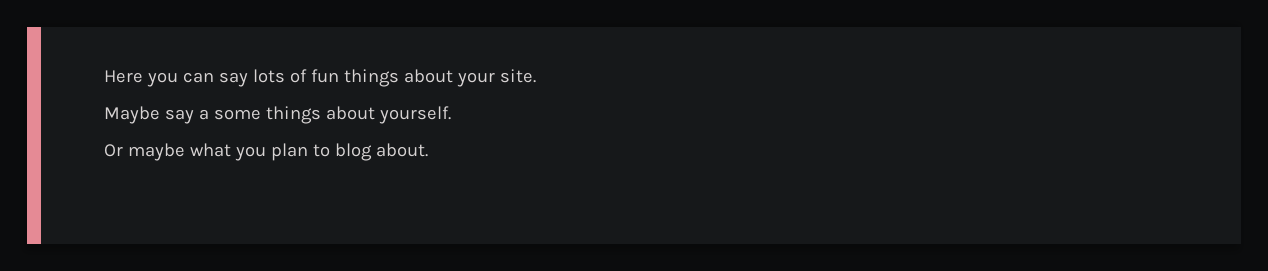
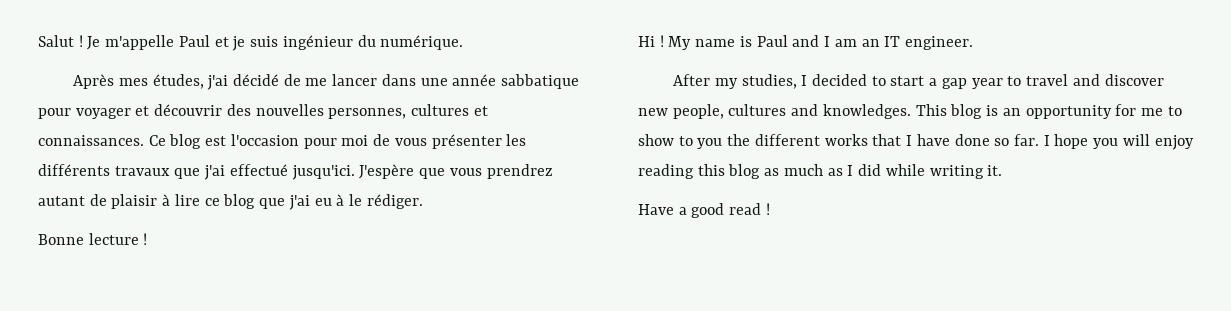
[104,69,536,87] [104,106,451,124] [104,143,428,161] Here you can say lots of fun things about your site. // Maybe say a some things about yourself. // Or maybe what you plan to blog about. -> [38,35,464,51] [73,74,580,90] [38,104,488,119] [38,134,527,149] [38,164,553,180] [38,194,423,210] [38,233,148,245] [638,35,973,50] [673,74,1164,89] [638,104,1182,119] [638,134,1194,150] [638,164,1003,179] [638,203,770,218] Salut ! Je m'appelle Paul et je suis ingénieur du numérique. // Après mes études, j'ai décidé de me lancer dans une année sabbatique pour voyager et découvrir des nouvelles personnes, cultures et connaissances. Ce blog est l'occasion pour moi de vous présenter les différents travaux que j'ai effectué jusqu'ici. J'espère que vous prendrez autant de plaisir à lire ce blog que j'ai eu à le rédiger. // Bonne lecture ! // Hi ! My name is Paul and I am an IT engineer. // After my studies, I decided to start a gap year to travel and discover new people, cultures and knowledges. This blog is an opportunity for me to show to you the different works that I have done so far. I hope you will enjoy reading this blog as much as I did while writing it. // Have a good read !

